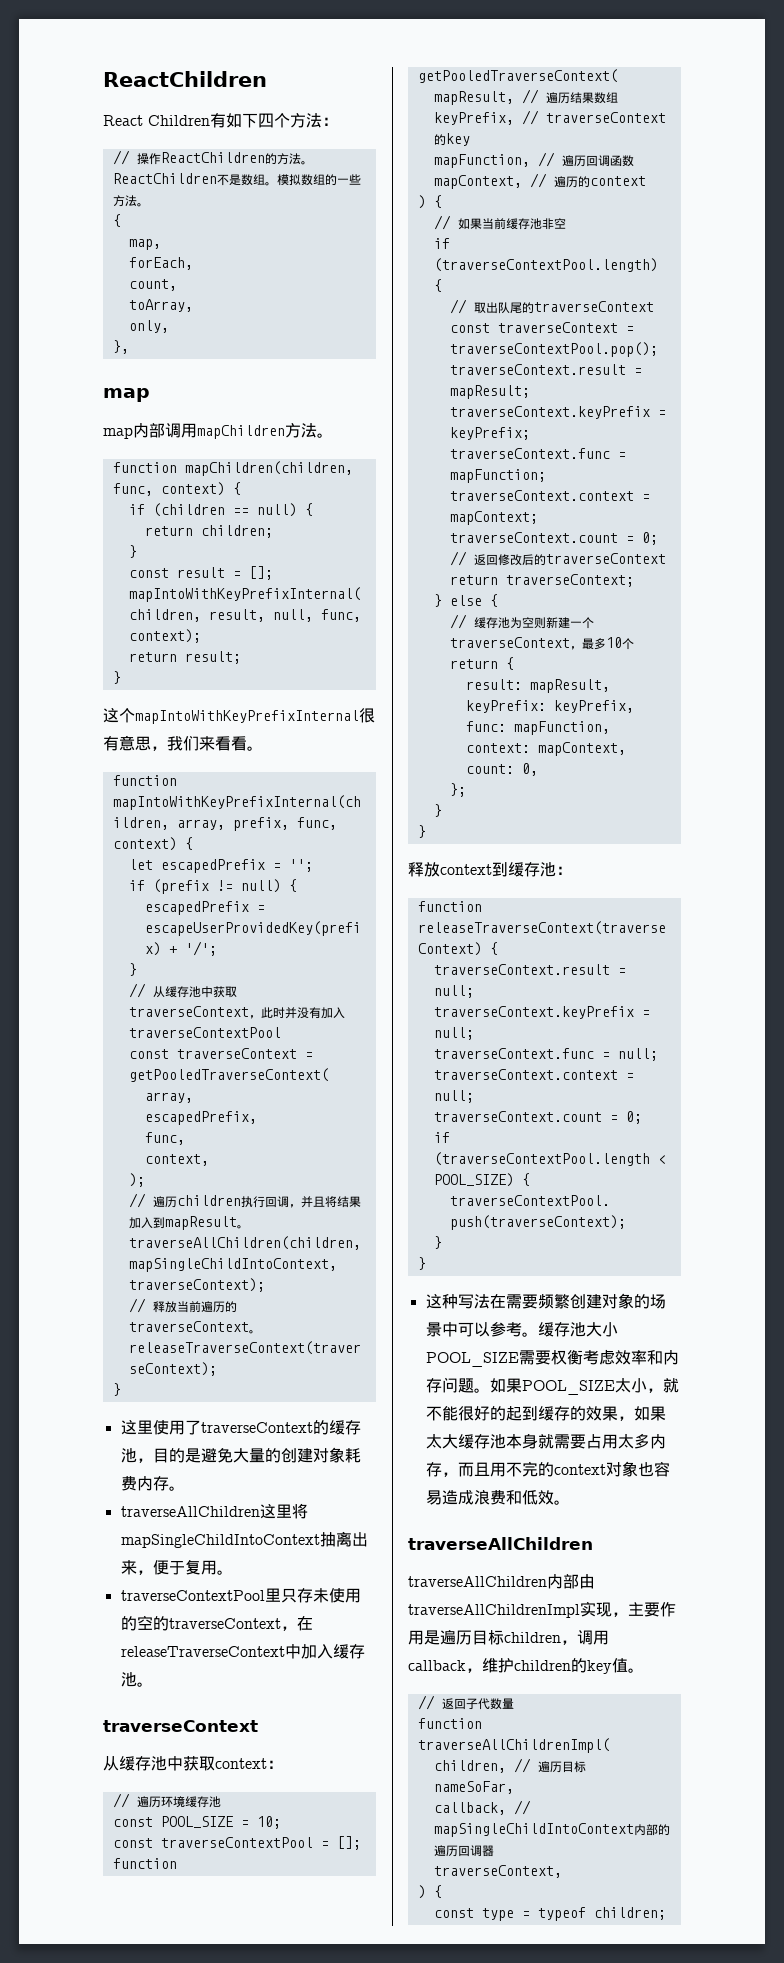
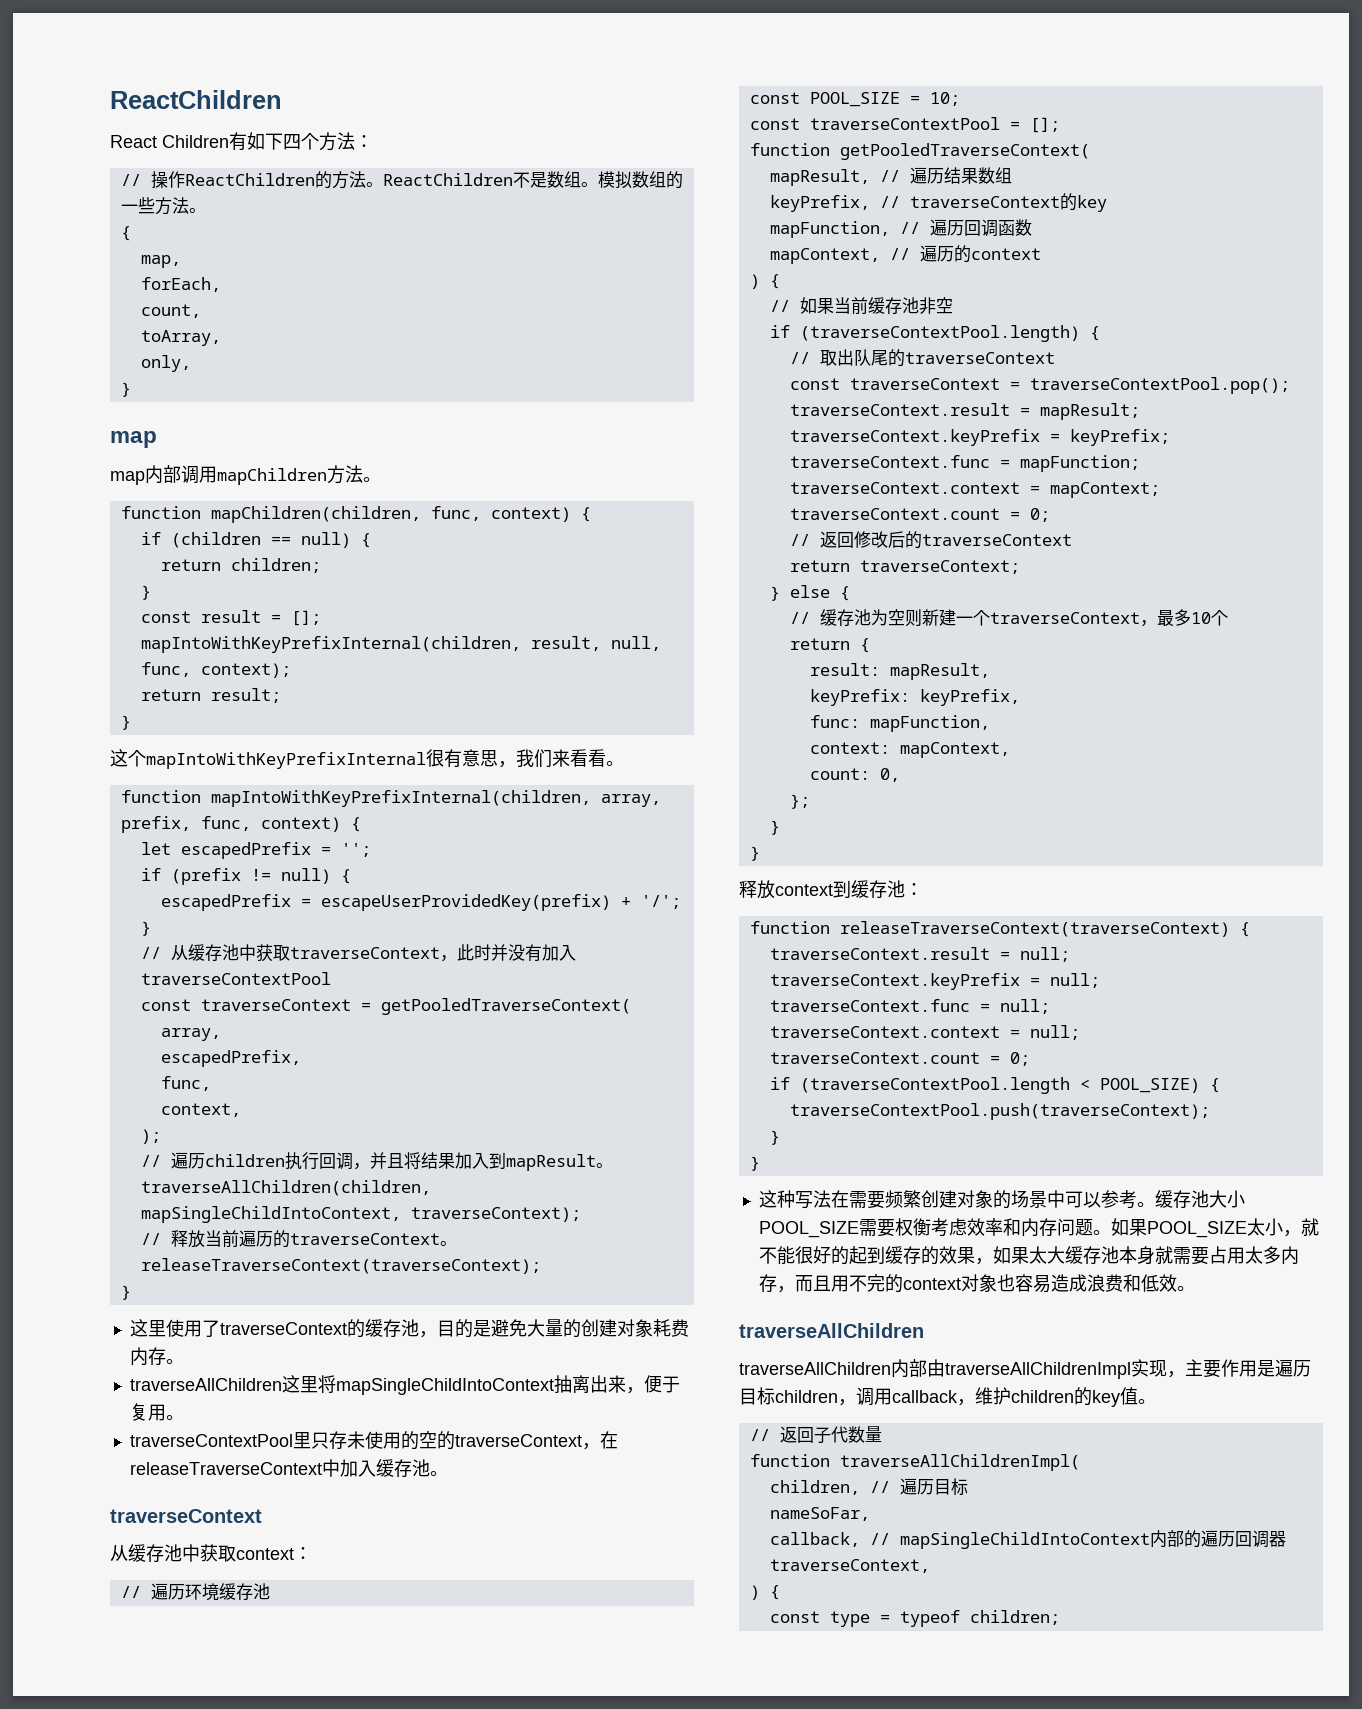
[112,340,129,354] }, -> [120,382,131,397] }

